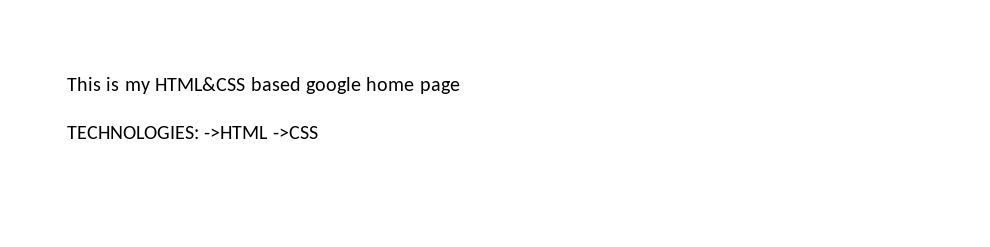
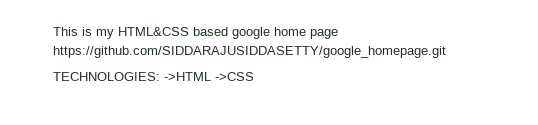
(460, 87) none -> [53,46,446,58] https://github.com/SIDDARAJUSIDDASETTY/google_homepage.git

